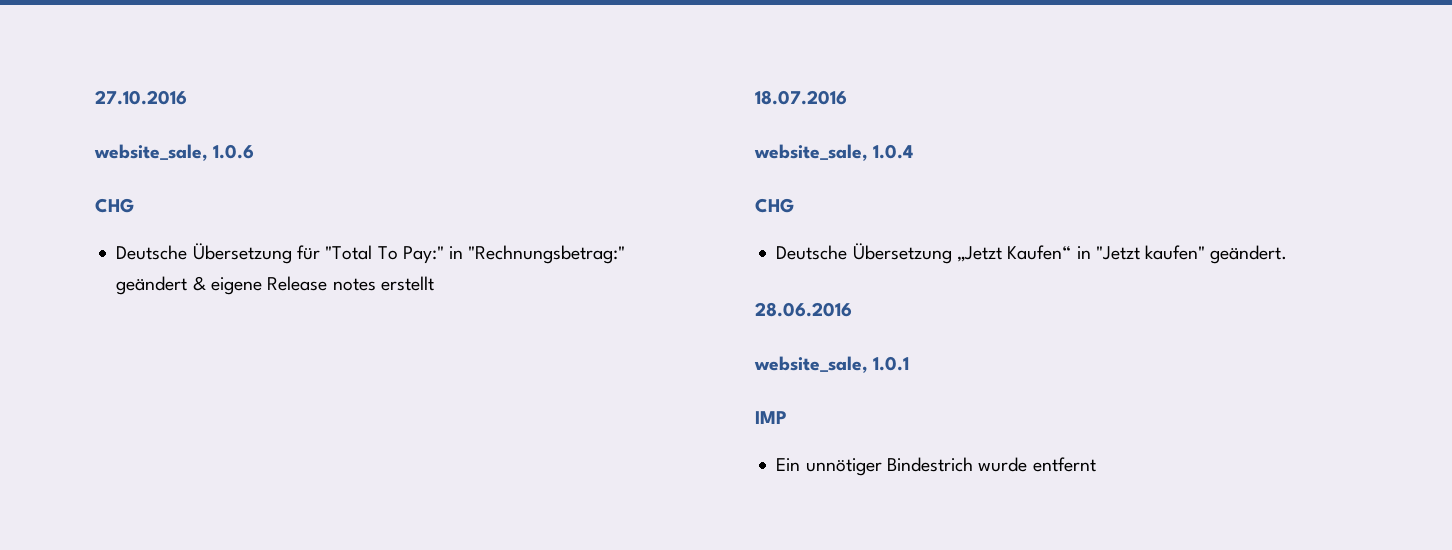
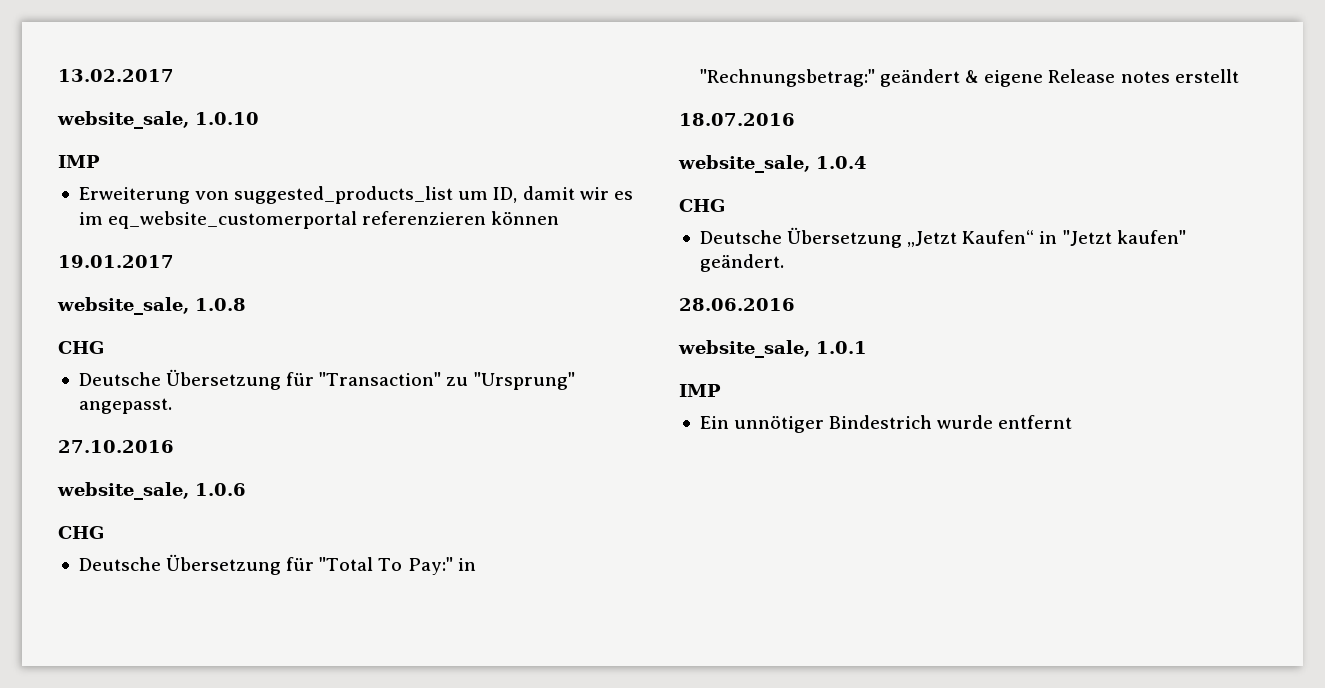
(95, 97) none -> [58,69,174,82] [57,111,259,129] [58,155,100,168] [78,186,633,204] [78,211,560,229] [58,255,174,268] [57,297,246,315] [58,341,104,354] [78,369,575,390] [78,398,172,414] 13.02.2017 // website_sale, 1.0.10 // IMP // Erweiterung von suggested_products_list um ID, damit wir es im eq_website_customerportal referenzieren können // 19.01.2017 // website_sale, 1.0.8 // CHG // Deutsche Übersetzung für "Transaction" zu "Ursprung" angepasst. //

